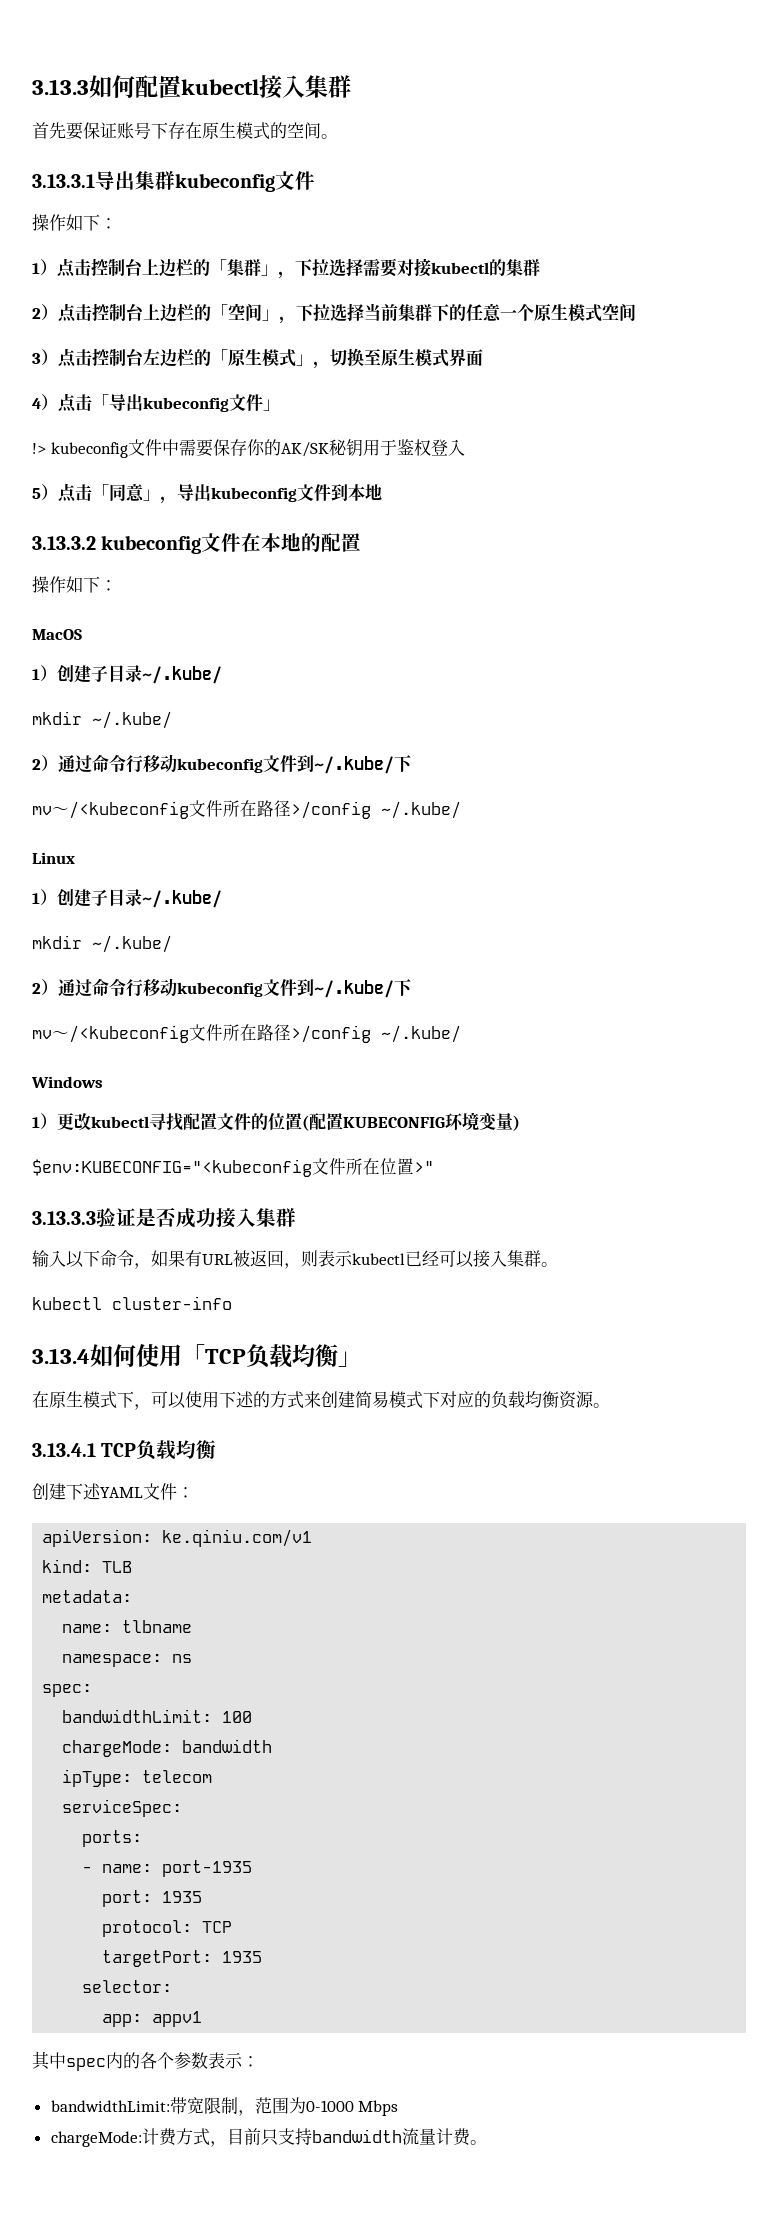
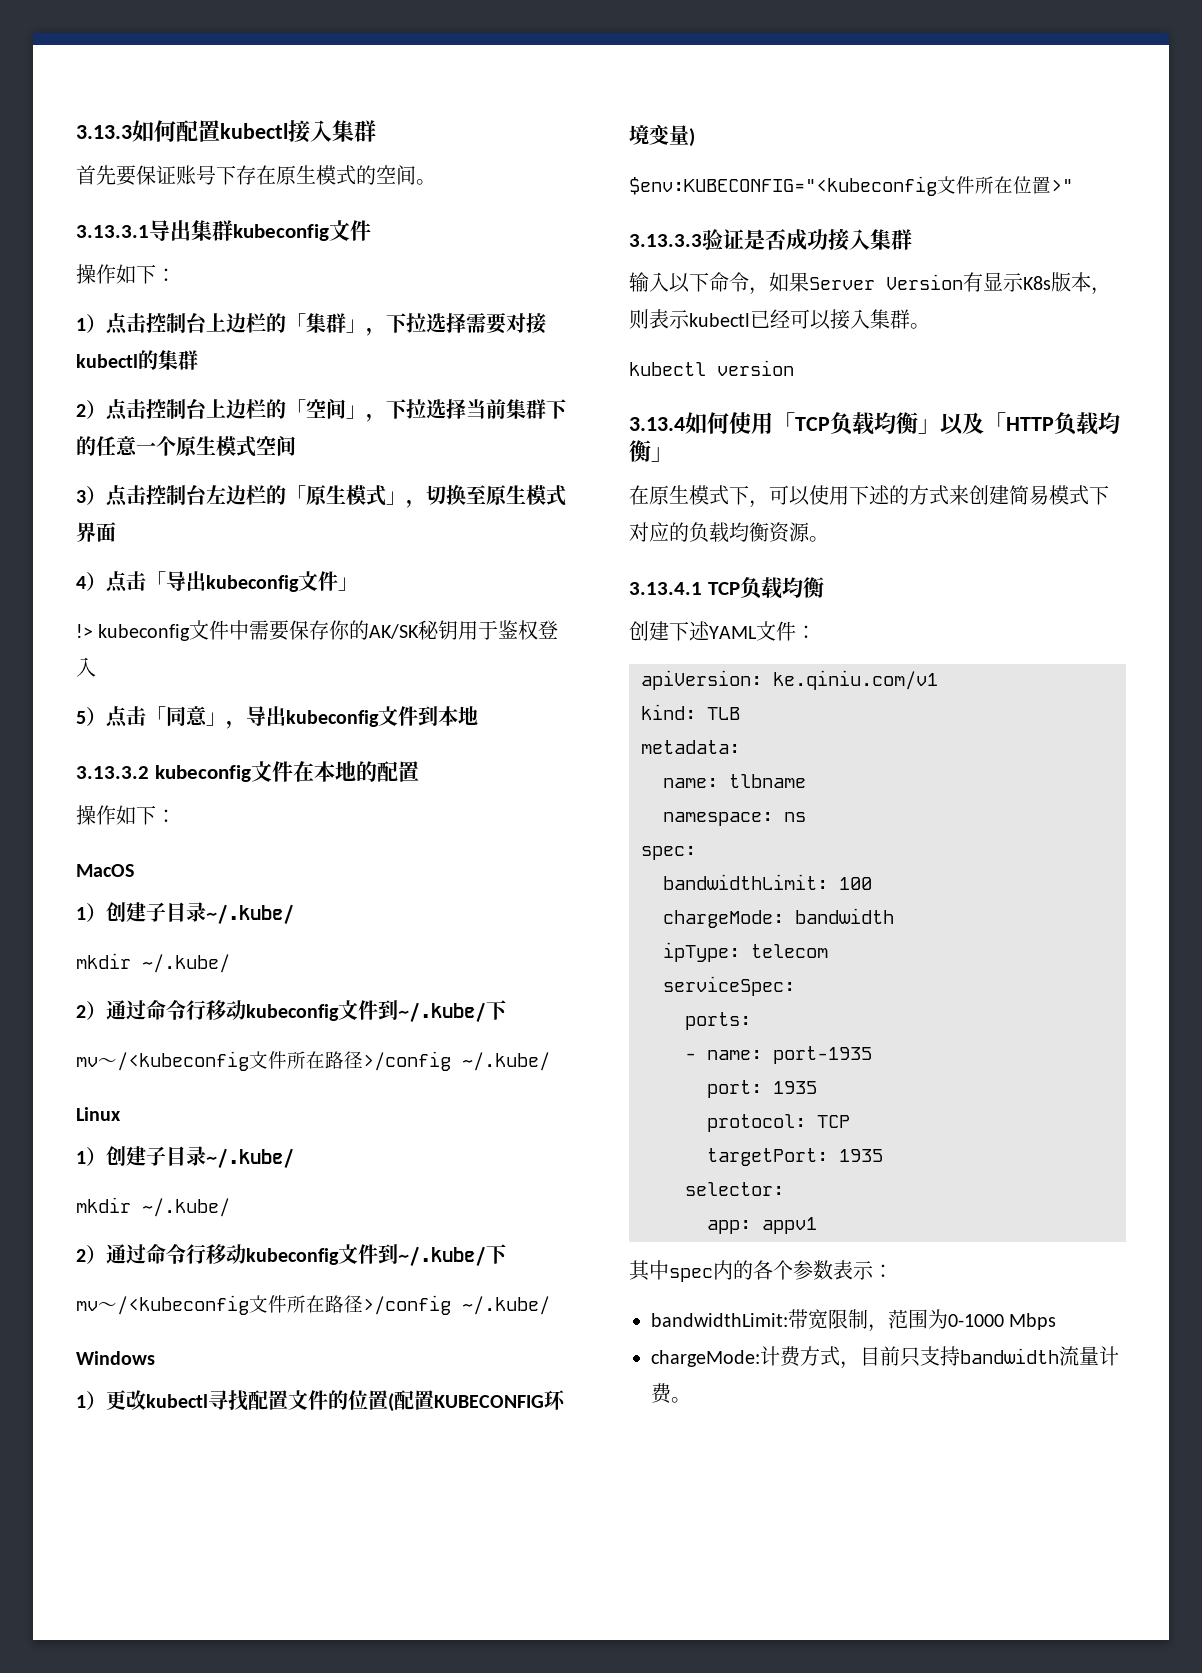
[185,1250,284,1267] 有URL被返回 -> [809,272,1091,292] Server Version有显示K8s版本
[112,1296,232,1310] cluster-info -> [717,360,794,376] version
(361, 1359) none -> [940,412,1120,435] [629,440,673,462] 以及「HTTP负载均衡」

